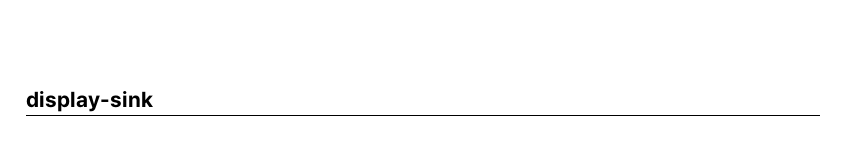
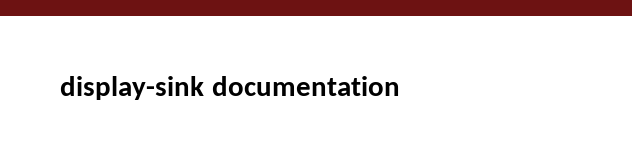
(153, 101) none -> [211,76,400,96] documentation

